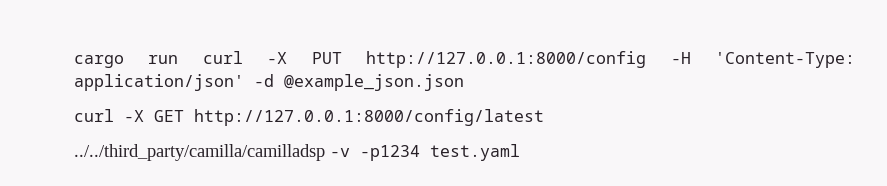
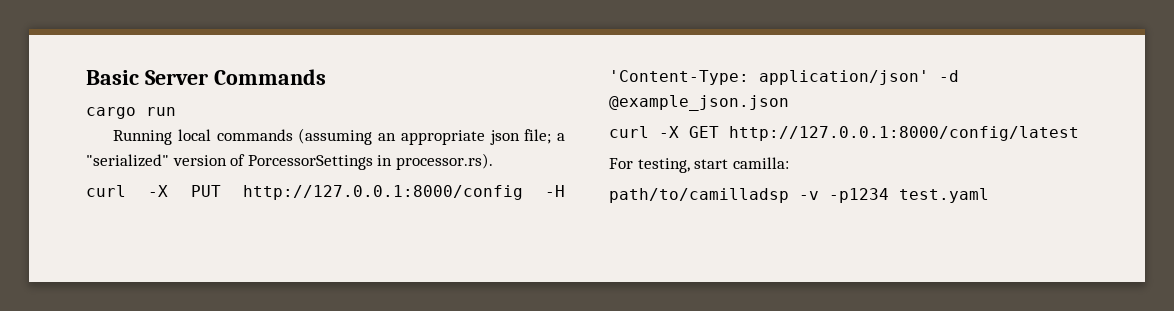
(74, 61) none -> [86,69,326,85] Basic Server Commands //
(179, 59) none -> [113,128,565,145] [86,153,493,170] // Running local commands (assuming an appropriate json file; a "serialized" version of PorcessorSettings in processor.rs). //
[74,144,325,161] ../../third_party/camilla/camilladsp -> [609,157,789,173] [609,188,789,203] For testing, start camilla: // path/to/camilladsp

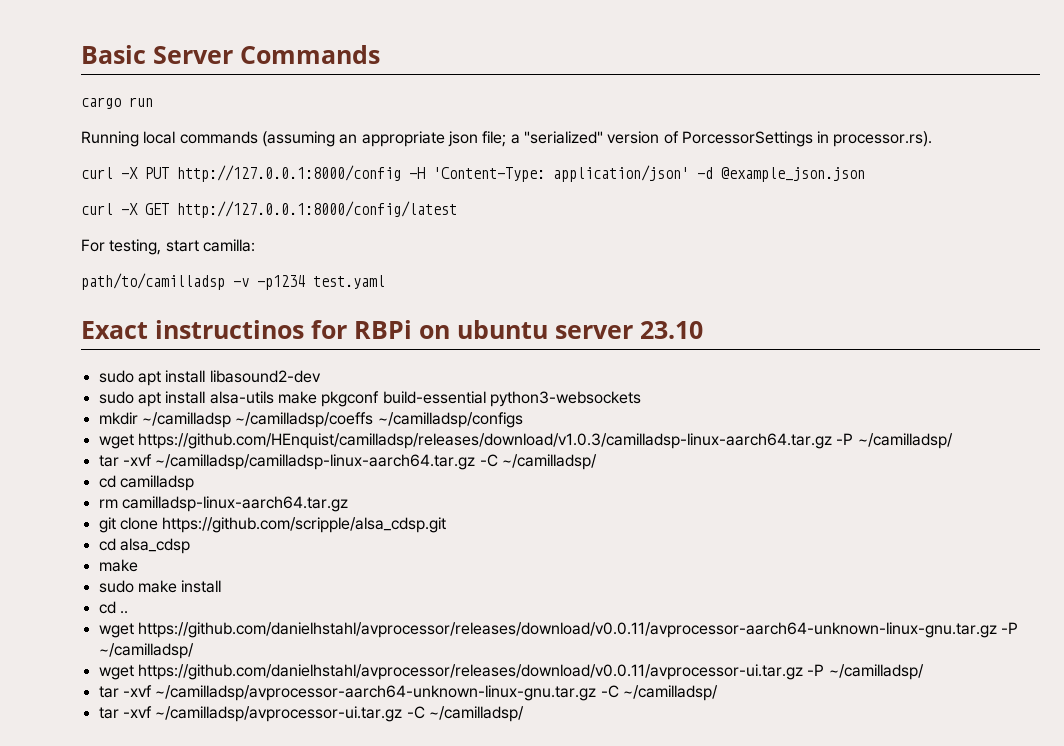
(989, 195) none -> [81,320,703,339] [98,370,321,386] [98,391,641,407] [98,412,523,428] [98,433,953,449] [98,454,597,470] [98,475,194,491] [98,496,348,512] [98,517,447,533] [98,538,190,554] [98,559,138,572] [98,580,222,593] [98,601,128,614] [98,622,1019,638] [98,643,194,659] [98,664,924,680] [98,685,718,701] [98,706,524,722] // Exact instructinos for RBPi on ubuntu server 23.10 // sudo apt install libasound2-dev // sudo apt install alsa-utils make pkgconf build-essential python3-websockets // mkdir ~/camilladsp ~/camilladsp/coeffs ~/camilladsp/configs // wget https://github.com/HEnquist/camilladsp/releases/download/v1.0.3/camilladsp-linux-aarch64.tar.gz -P ~/camilladsp/ // tar -xvf ~/camilladsp/camilladsp-linux-aarch64.tar.gz -C ~/camilladsp/ // cd camilladsp // rm camilladsp-linux-aarch64.tar.gz // git clone https://github.com/scripple/alsa_cdsp.git // cd alsa_cdsp // make // sudo make install // cd .. // wget https://github.com/danielhstahl/avprocessor/releases/download/v0.0.11/avprocessor-aarch64-unknown-linux-gnu.tar.gz -P ~/camilladsp/ // wget https://github.com/danielhstahl/avprocessor/releases/download/v0.0.11/avprocessor-ui.tar.gz -P ~/camilladsp/ // tar -xvf ~/camilladsp/avprocessor-aarch64-unknown-linux-gnu.tar.gz -C ~/camilladsp/ // tar -xvf ~/camilladsp/avprocessor-ui.tar.gz -C ~/camilladsp/

